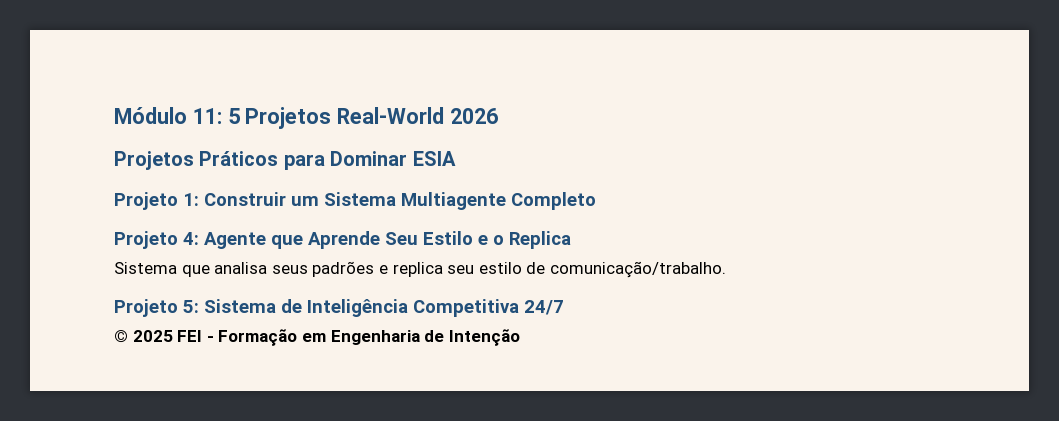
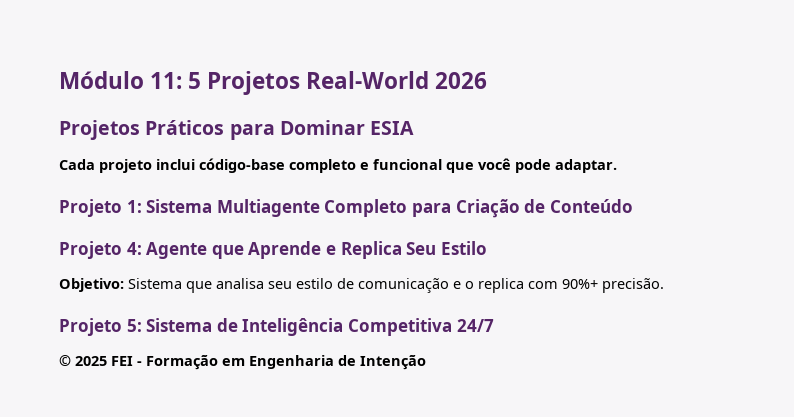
(456, 158) none -> [59,158,617,173] // Cada projeto inclui código-base completo e funcional que você pode adaptar.
[204,192,319,206] Construir um -> (142, 206) none
(596, 201) none -> [411,199,633,218] para Criação de Conteúdo
(380, 240) none -> [325,241,402,259] e Replica
[478,231,571,249] [114,261,726,278] e o Replica // Sistema que analisa seus padrões e replica seu estilo de comunicação/trabalho. -> [59,278,664,293] // Objetivo: Sistema que analisa seu estilo de comunicação e o replica com 90%+ precisão.

